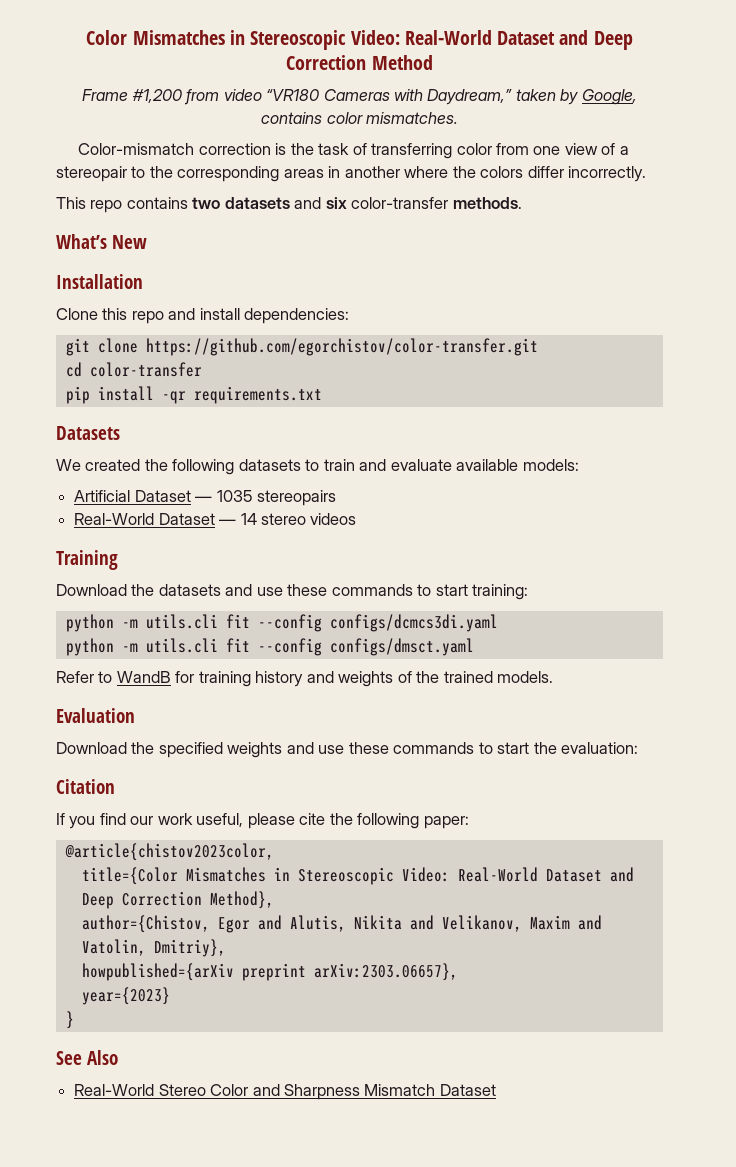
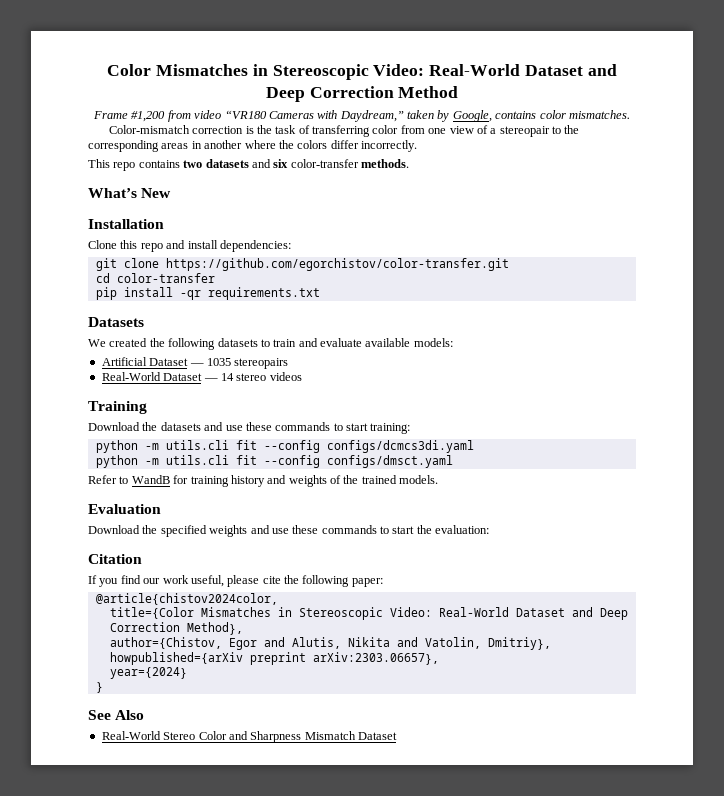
[64,843,274,861] @article{chistov2023color, -> [95,593,278,605] @article{chistov2024color,
[441,915,602,932] Velikanov, Maxim and -> (418, 642) none
[81,987,170,1005] year={2023} -> [109,667,187,679] year={2024}

